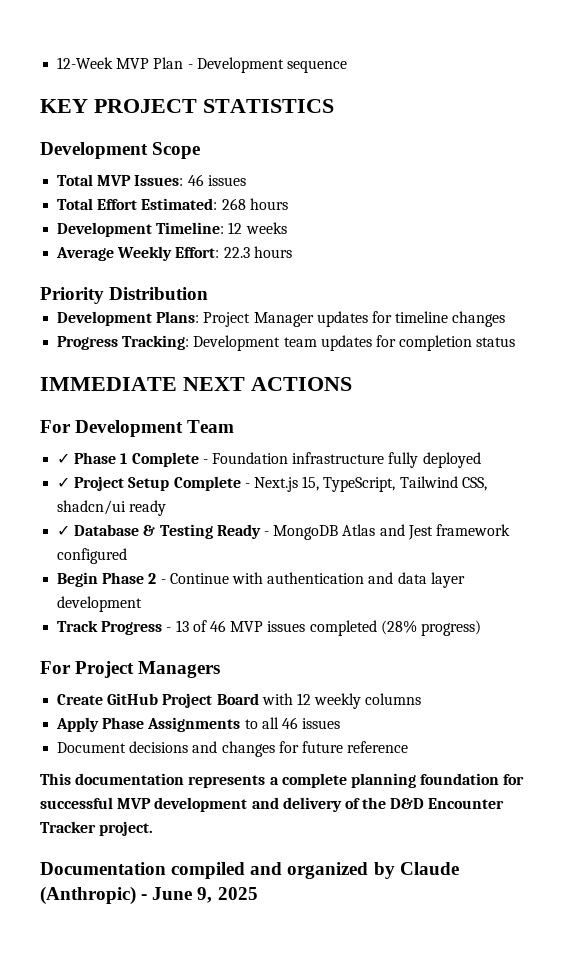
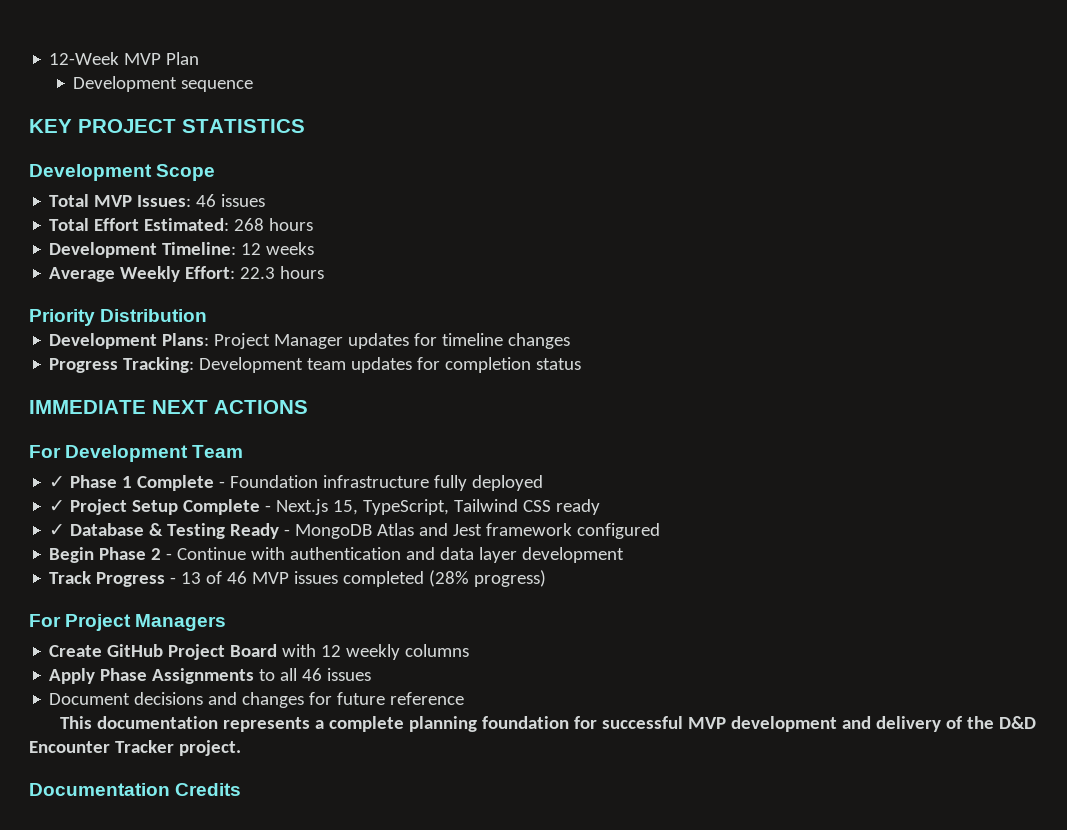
[187,64,193,69] - -> (200, 58) //
[461,477,487,491] [57,500,127,515] CSS, shadcn/ui -> [523,500,552,512] CSS
[171,862,459,879] [40,886,258,905] compiled and organized by Claude (Anthropic) - June 9, 2025 -> [175,783,242,796] Credits

